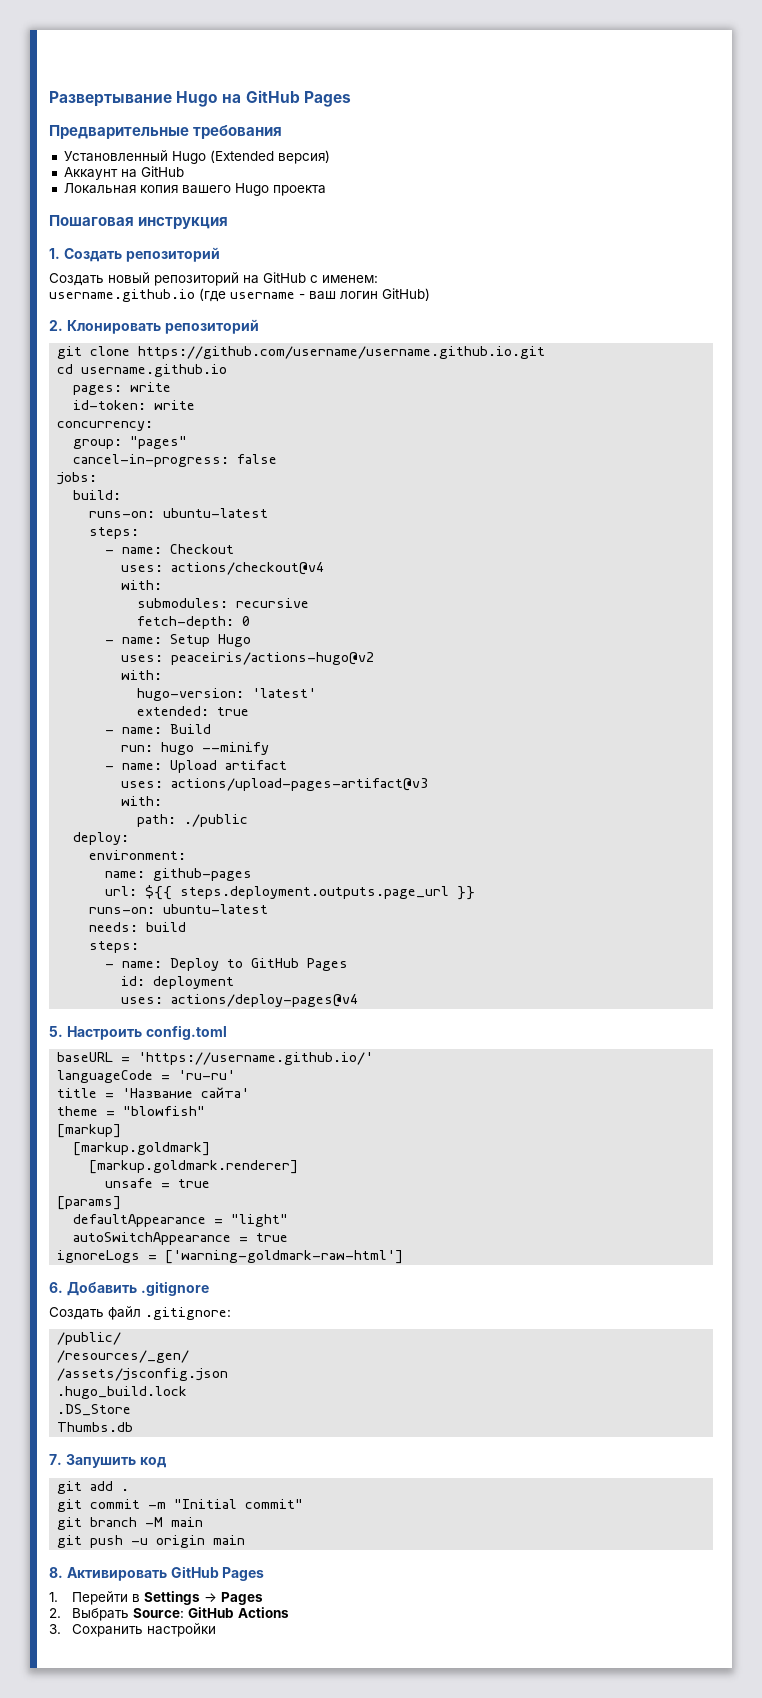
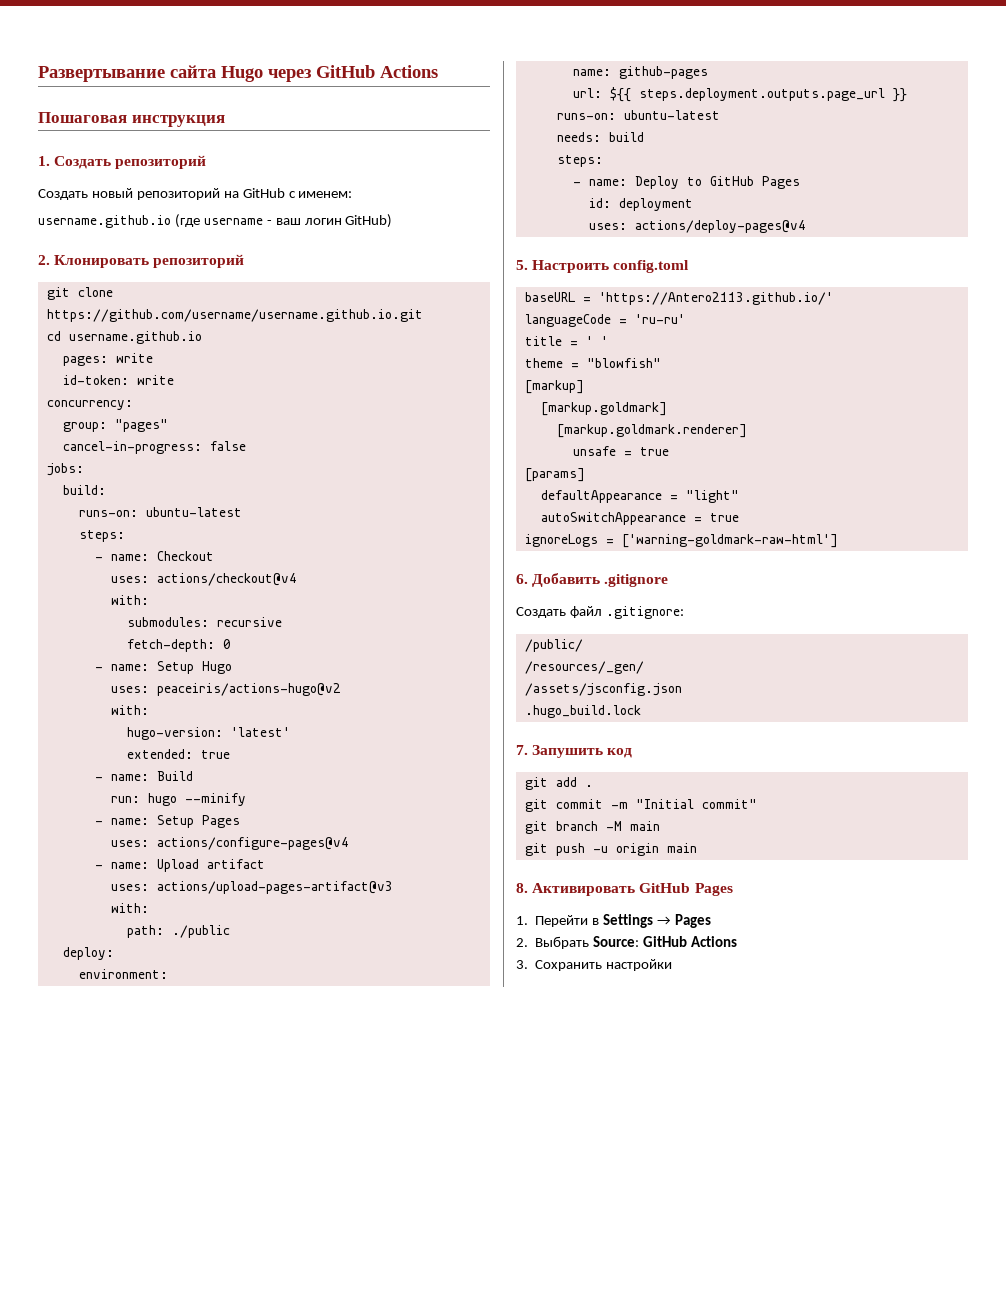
[176,90,351,107] [49,125,283,139] [63,150,330,164] [63,166,184,180] [63,183,326,196] Hugo на GitHub Pages // Предварительные требования // Установленный Hugo (Extended версия) // Аккаунт на GitHub // Локальная копия вашего Hugo проекта -> [170,65,438,82] сайта Hugo через GitHub Actions
(270, 748) none -> [94,815,240,828] [110,837,349,850] // - name: Setup Pages // uses: actions/configure-pages@v4
[138,1052,374,1065] 'https://username.github.io/' -> [598,292,833,305] 'https://Antero2113.github.io/'
[122,1087,250,1098] 'Название сайта' -> [585,336,608,346] ' '
[57,1404,132,1416] [57,1422,134,1432] // .DS_Store // Thumbs.db -> (641, 711) none

